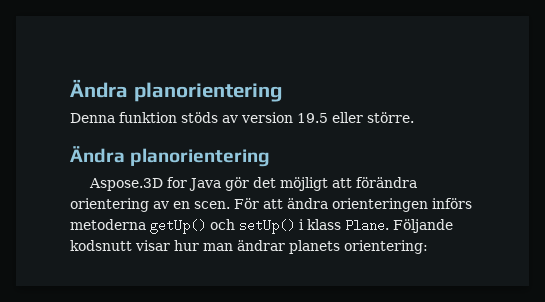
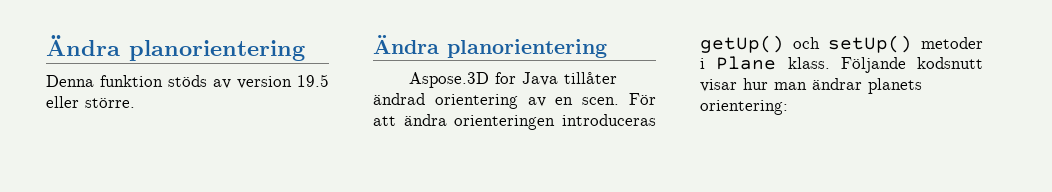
[224,177,417,191] gör det möjligt att förändra -> [563,72,617,84] [373,93,425,105] tillåter ändrad
[432,198,472,209] [70,219,146,230] införs metoderna -> [562,114,656,126] introduceras
[299,219,389,232] i klass Plane. -> [921,37,983,49] [700,56,830,70] metoder i Plane klass.

